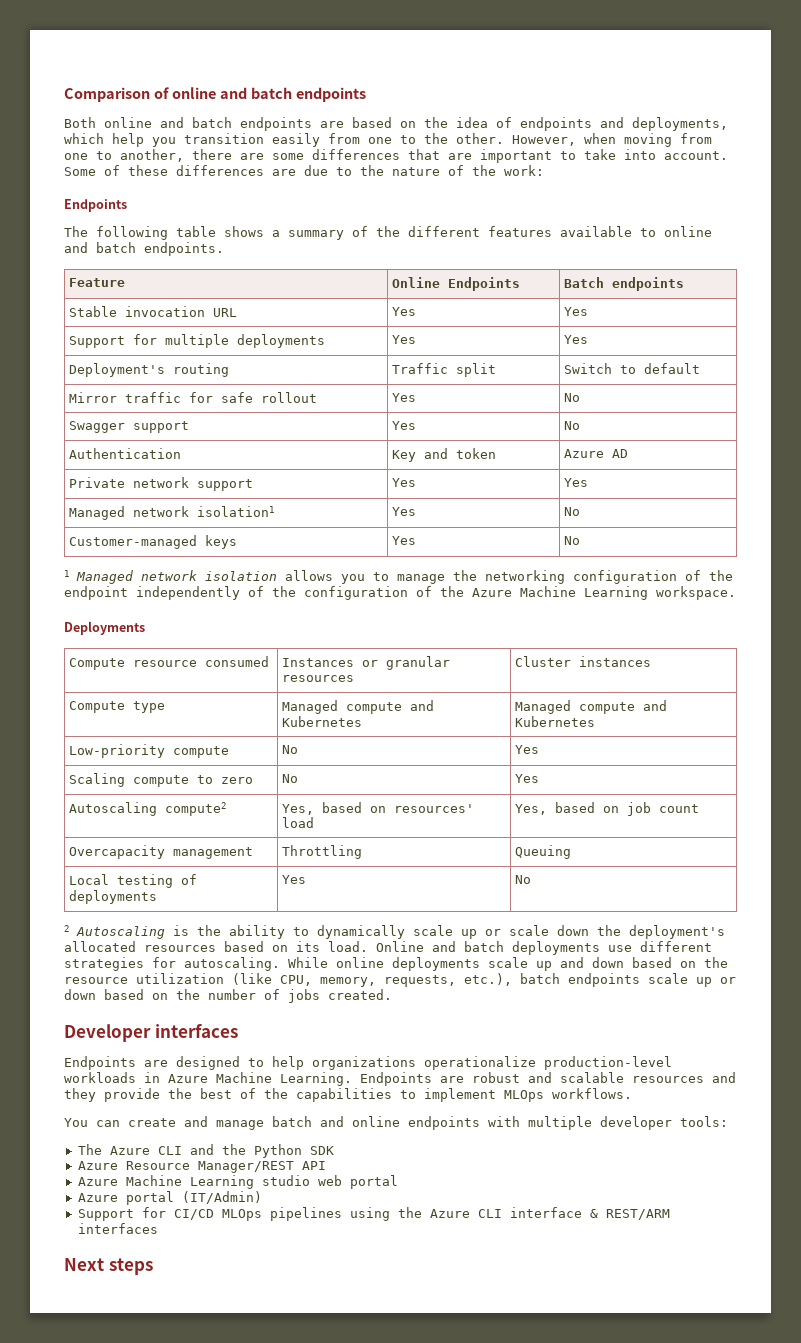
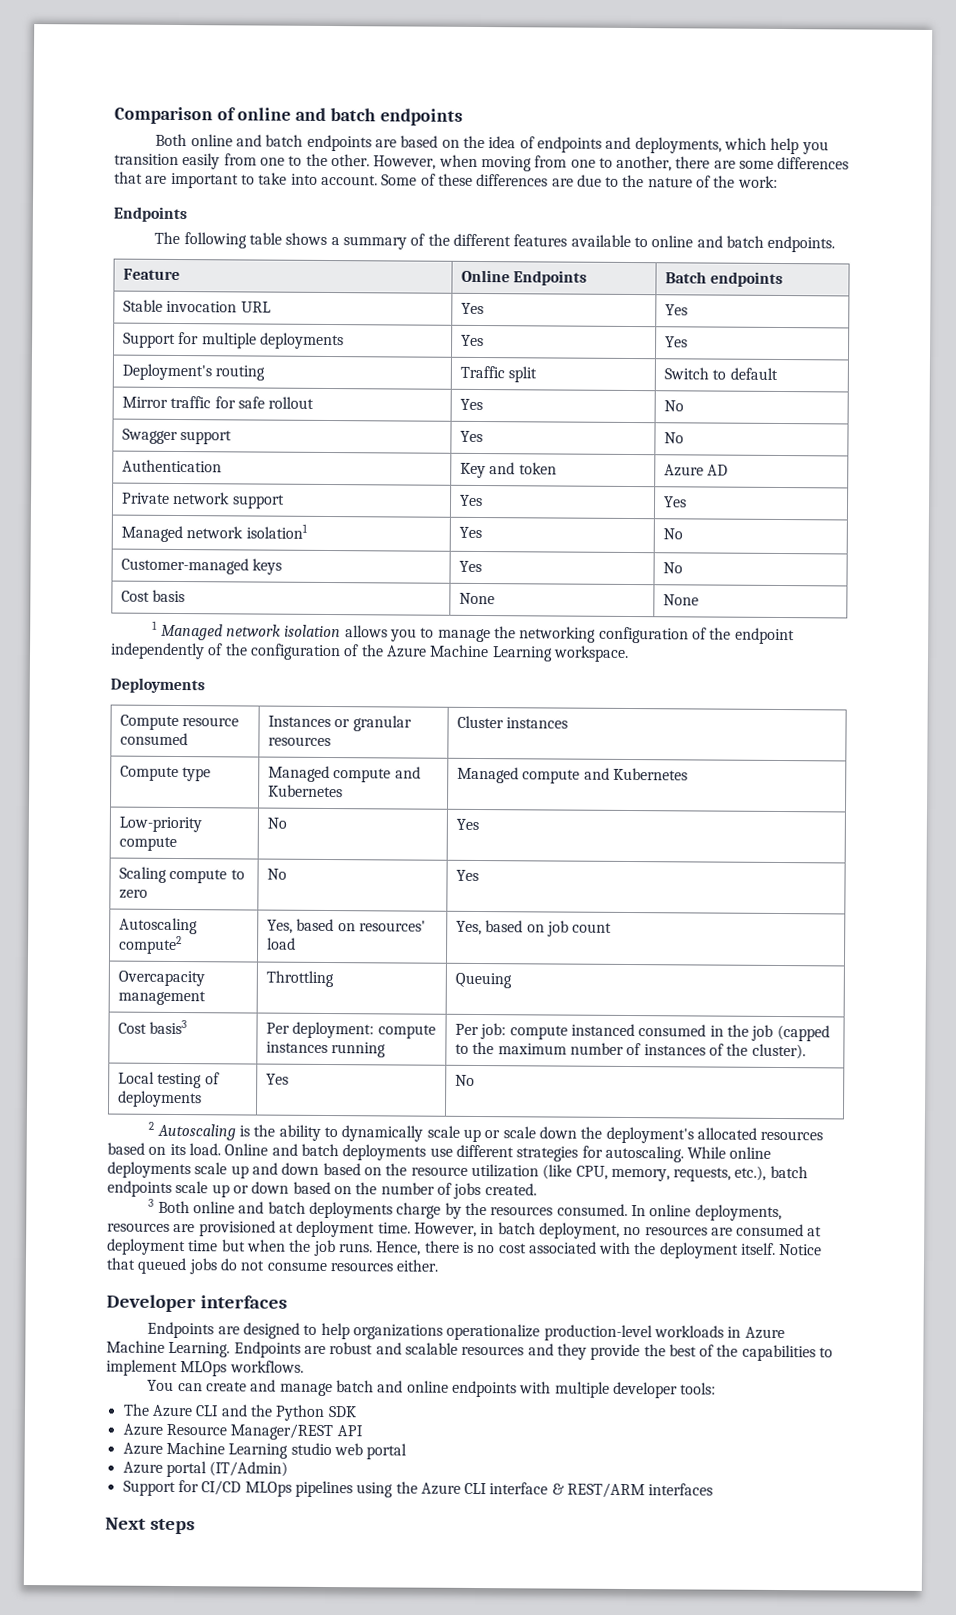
(581, 540) none -> [121,589,186,603] [459,592,496,605] [663,594,700,606] // Cost basis | None | None
(572, 852) none -> [118,1019,188,1035] [266,1021,436,1039] [266,1041,387,1058] [455,1023,830,1042] [455,1041,806,1060] // Cost basis3 | Per deployment: compute instances running | Per job: compute instanced consumed in the job (capped to the maximum number of instances of the cluster).
(392, 994) none -> [148,1198,782,1222] [107,1220,823,1239] [107,1238,823,1259] [106,1257,439,1275] // 3 Both online and batch deployments charge by the resources consumed. In online deployments, resources are provisioned at deployment time. However, in batch deployment, no resources are consumed at deployment time but when the job runs. Hence, there is no cost associated with the deployment itself. Notice that queued jobs do not consume resources either.

